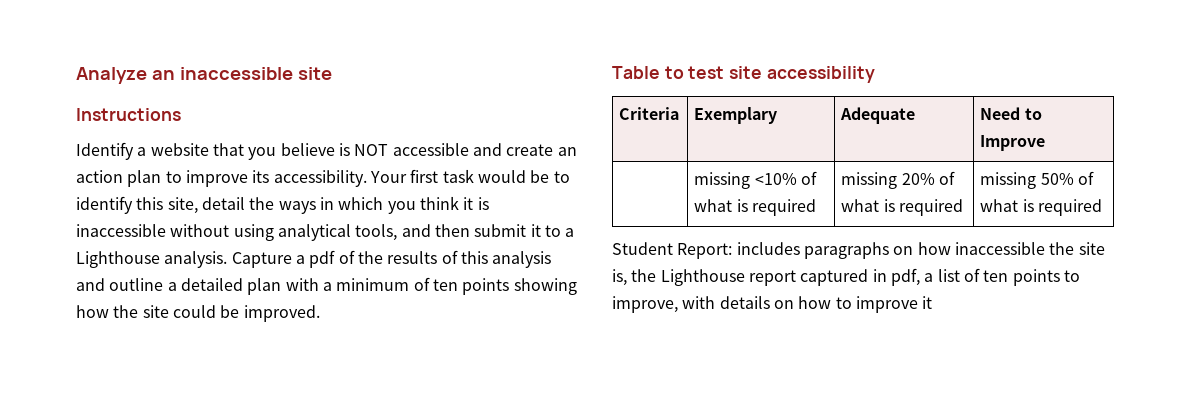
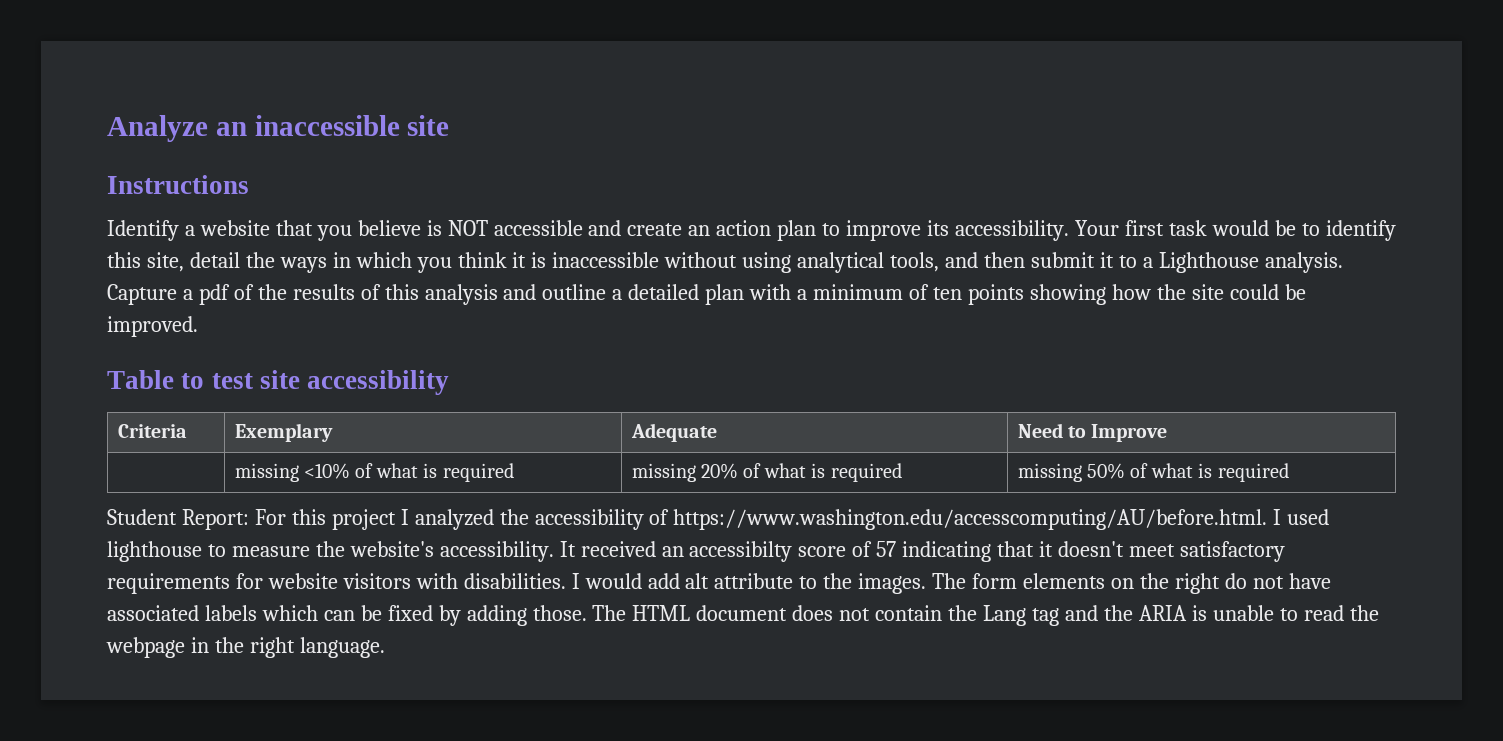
[736,242,1105,259] [612,268,1080,286] [612,296,933,313] includes paragraphs on how inaccessible the site is, the Lighthouse report captured in pdf, a list of ten points to improve, with details on how to improve it -> [254,509,1330,530] [107,541,1285,562] [107,573,1331,594] [107,605,1379,626] [106,637,385,658] For this project I analyzed the accessibility of https://www.washington.edu/accesscomputing/AU/before.html. I used lighthouse to measure the website's accessibility. It received an accessibilty score of 57 indicating that it doesn't meet satisfactory requirements for website visitors with disabilities. I would add alt attribute to the images. The form elements on the right do not have associated labels which can be fixed by adding those. The HTML document does not contain the Lang tag and the ARIA is unable to read the webpage in the right language.

